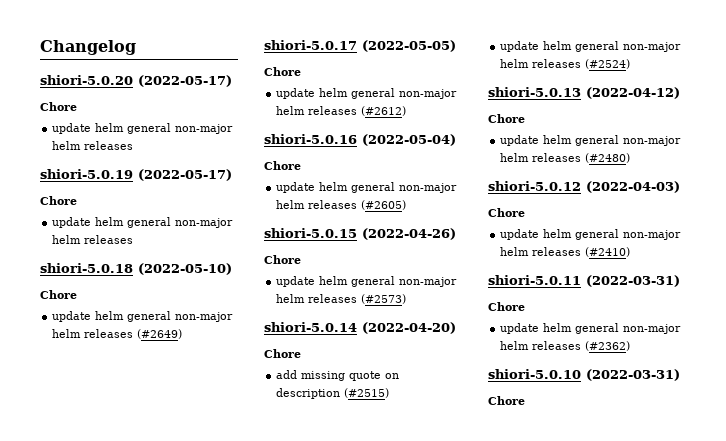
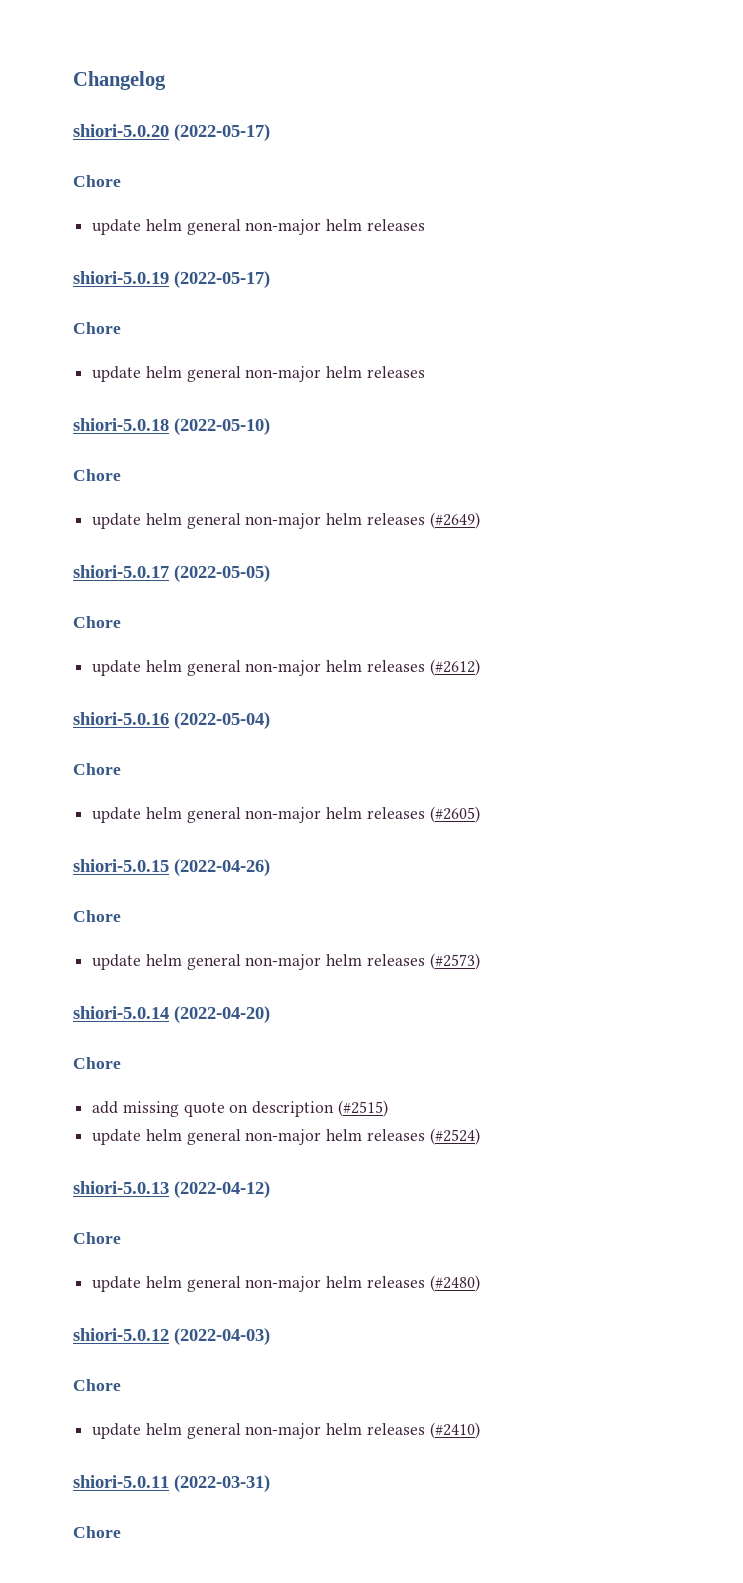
[500,323,682,334] [500,341,631,351] [488,369,680,381] [488,396,525,405] // update helm general non-major helm releases (#2362) // shiori-5.0.10 (2022-03-31) // Chore -> (121, 1532) none

